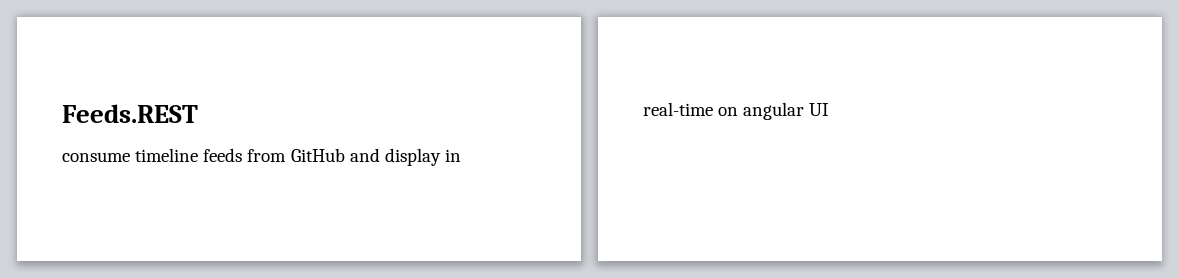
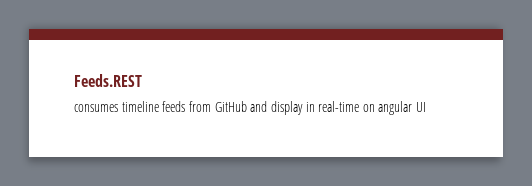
[62,152,130,162] consume -> [74,104,118,112] consumes

